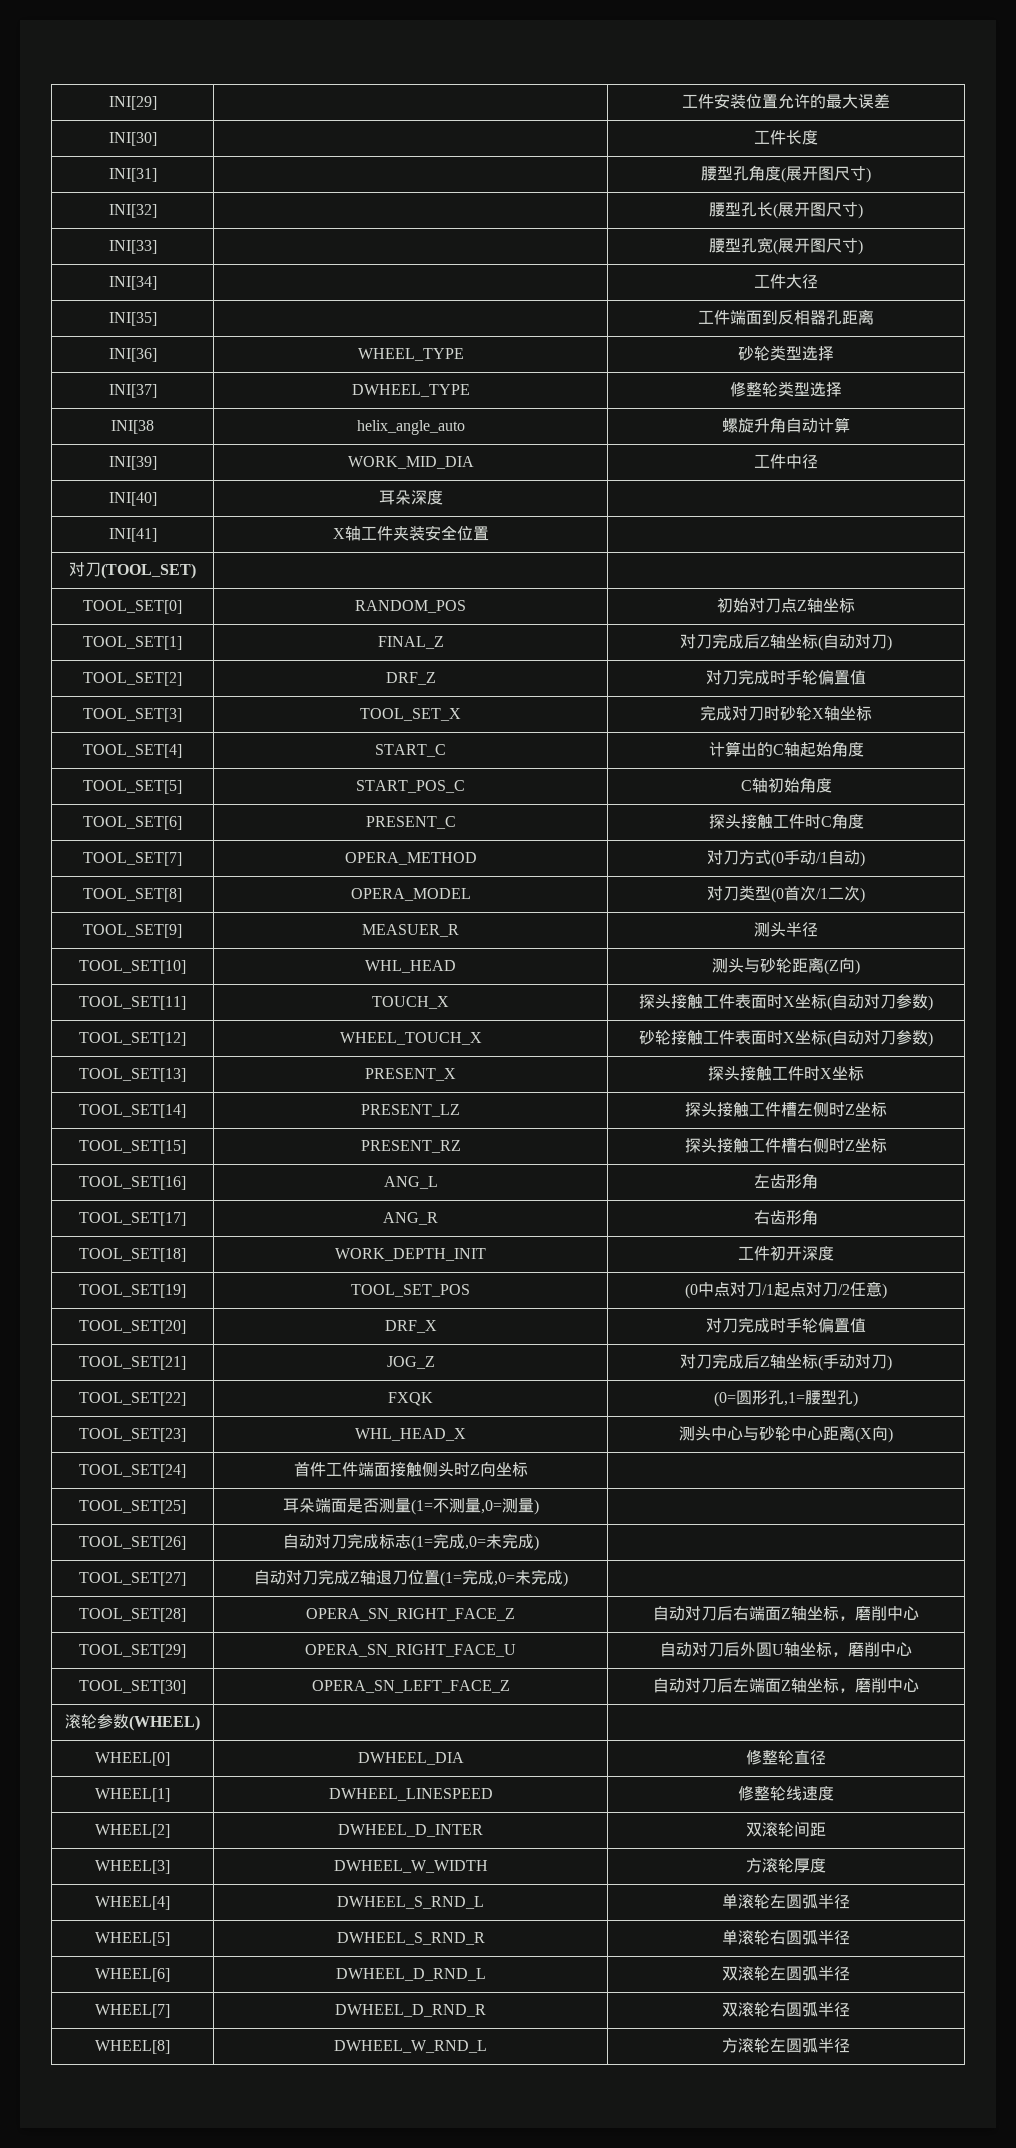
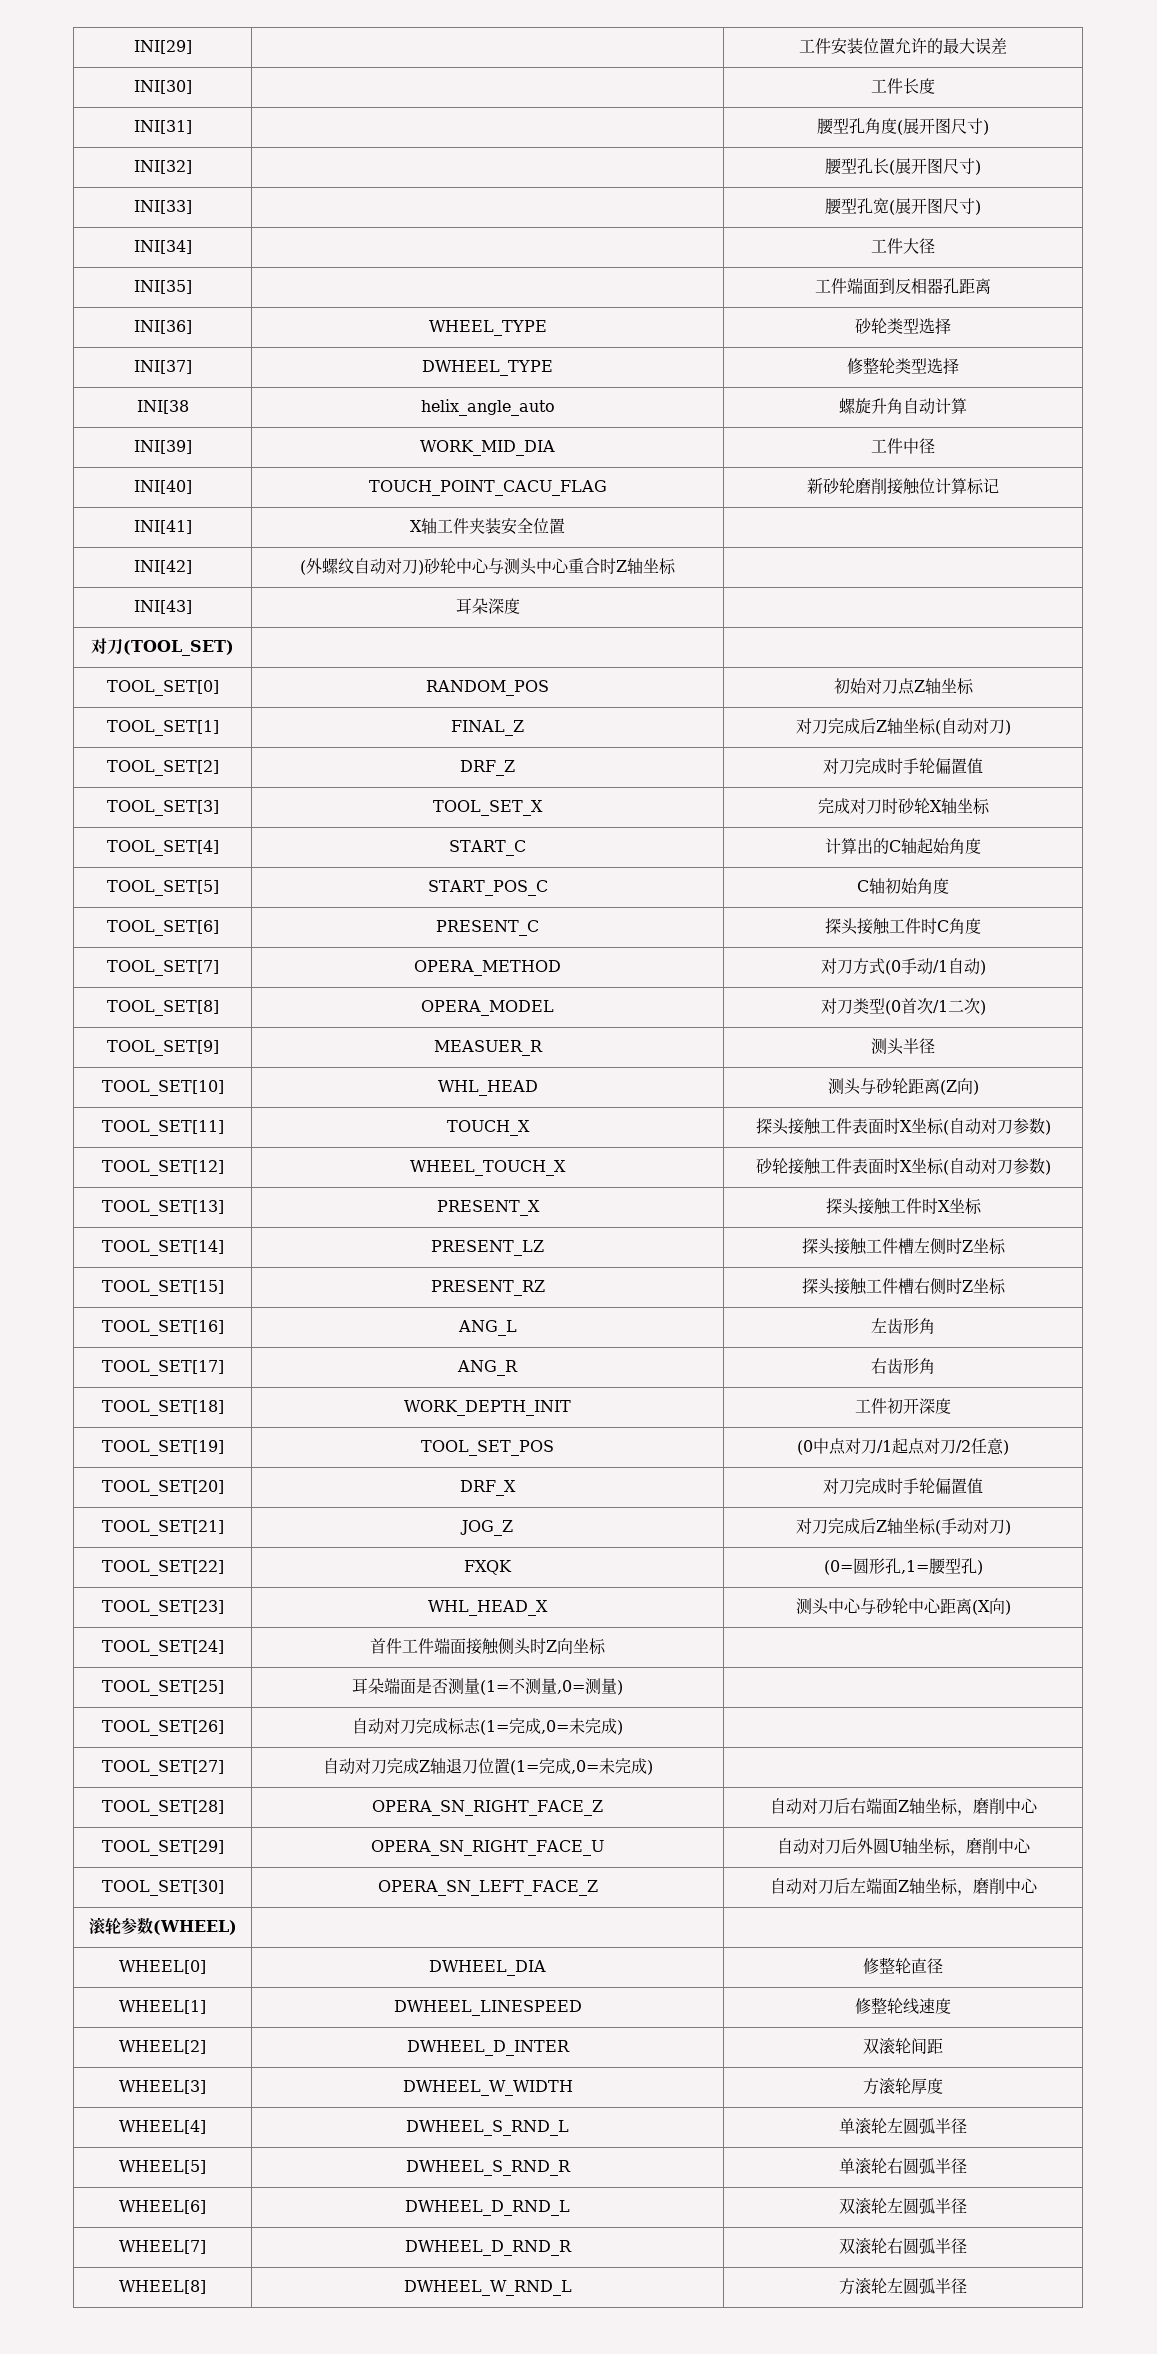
[378,490,443,505] 耳朵深度 | -> [368,480,607,496] [807,477,999,495] TOUCH_POINT_CACU_FLAG | 新砂轮磨削接触位计算标记
(489, 533) none -> [133,560,192,574] [300,558,676,575] [133,600,192,614] [455,598,520,614] // INI[42] | (外螺纹自动对刀)砂轮中心与测头中心重合时Z轴坐标 | // INI[43] | 耳朵深度 |

